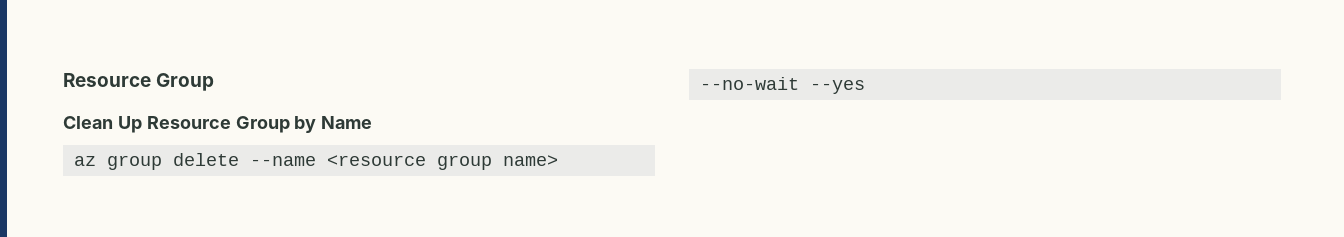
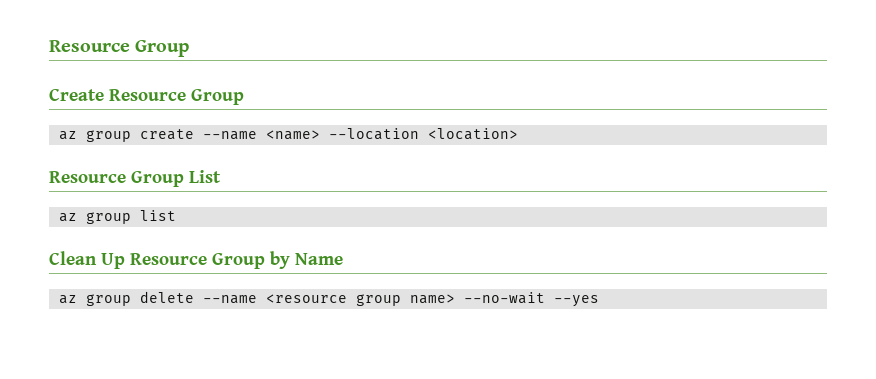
[63,73,215,91] Resource Group -> [49,40,190,57] [49,88,244,105] [58,128,518,142] [49,170,221,187] [58,210,176,224] Resource Group // Create Resource Group // az group create --name <name> --location <location> // Resource Group List // az group list

